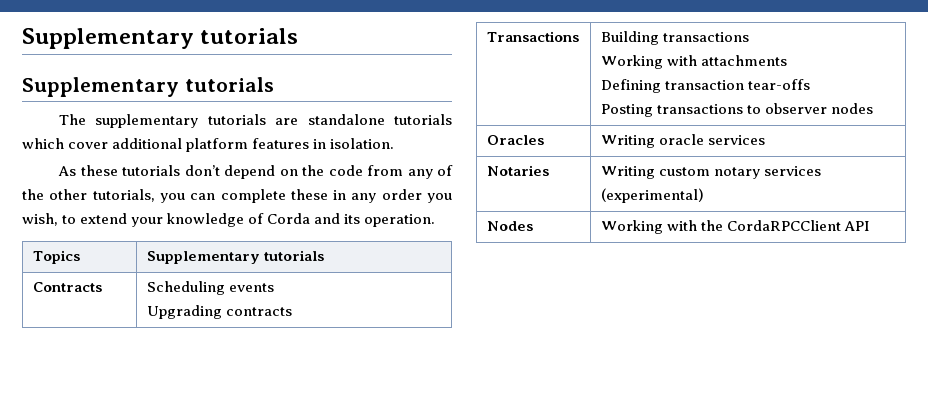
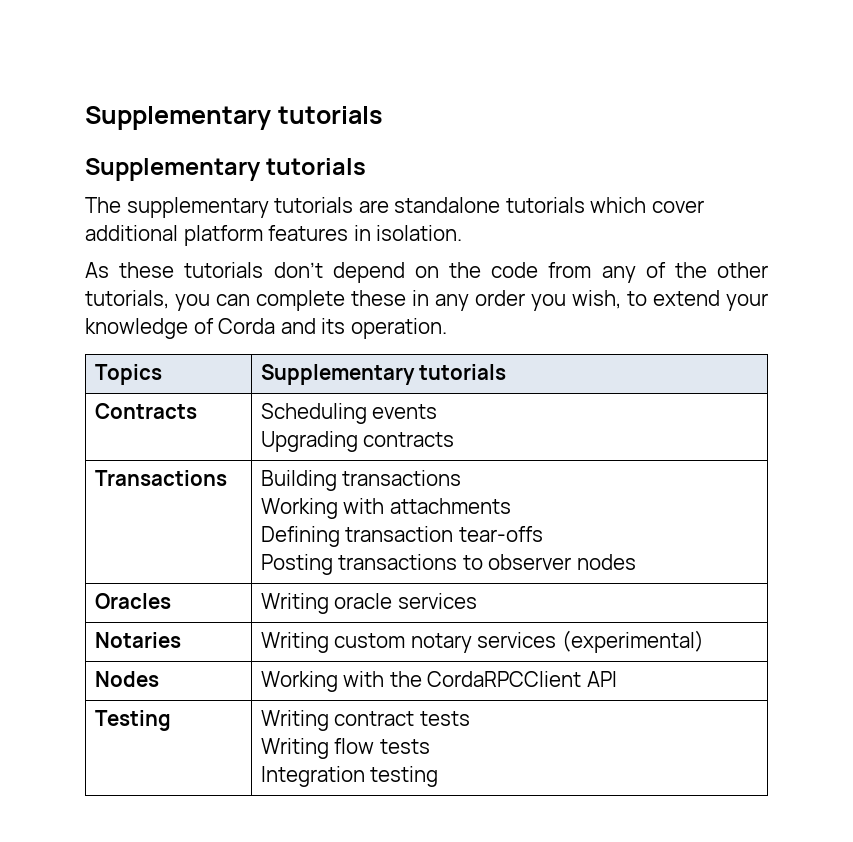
(870, 226) none -> [94,710,171,731] [260,710,470,731] [260,738,430,759] [260,766,439,787] // Testing | Writing contract tests // Writing flow tests // Integration testing

